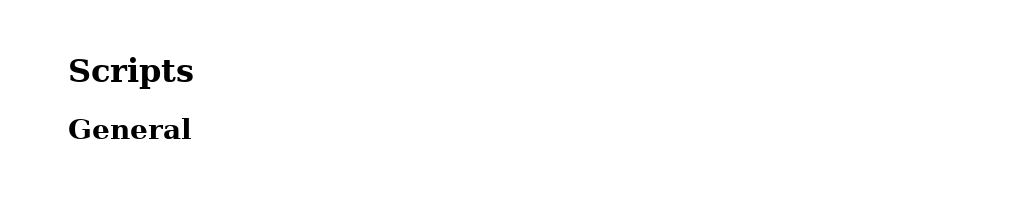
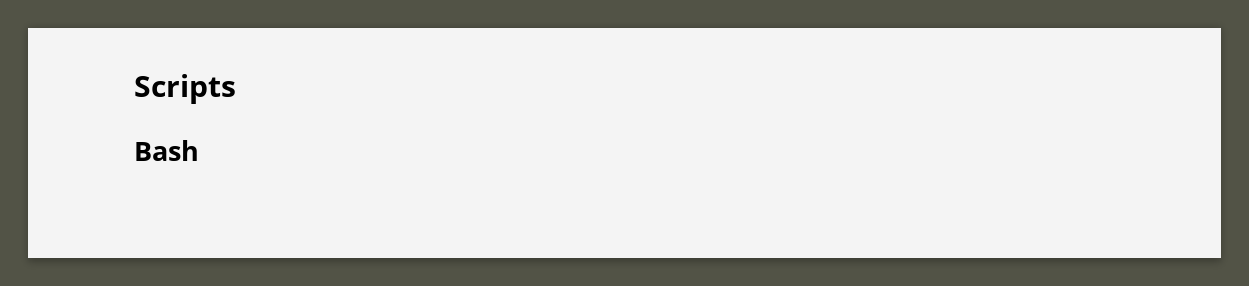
[68,118,192,139] General -> [134,140,199,161] Bash

